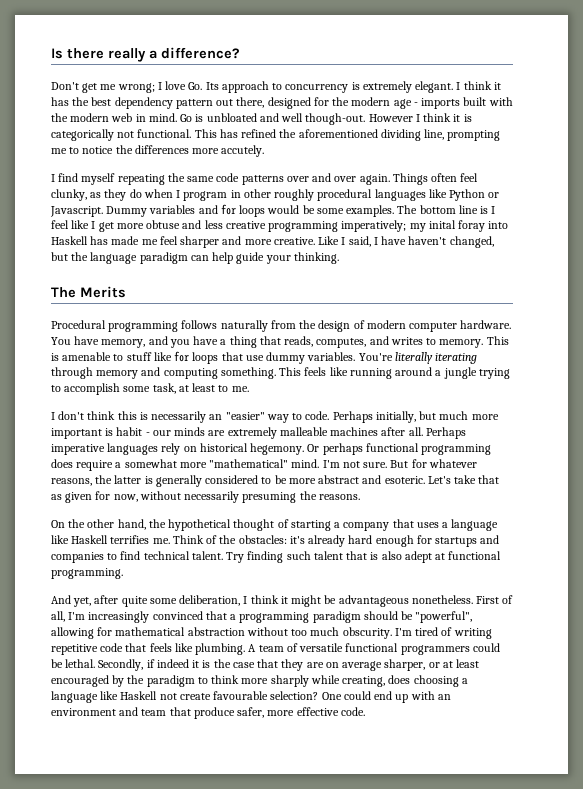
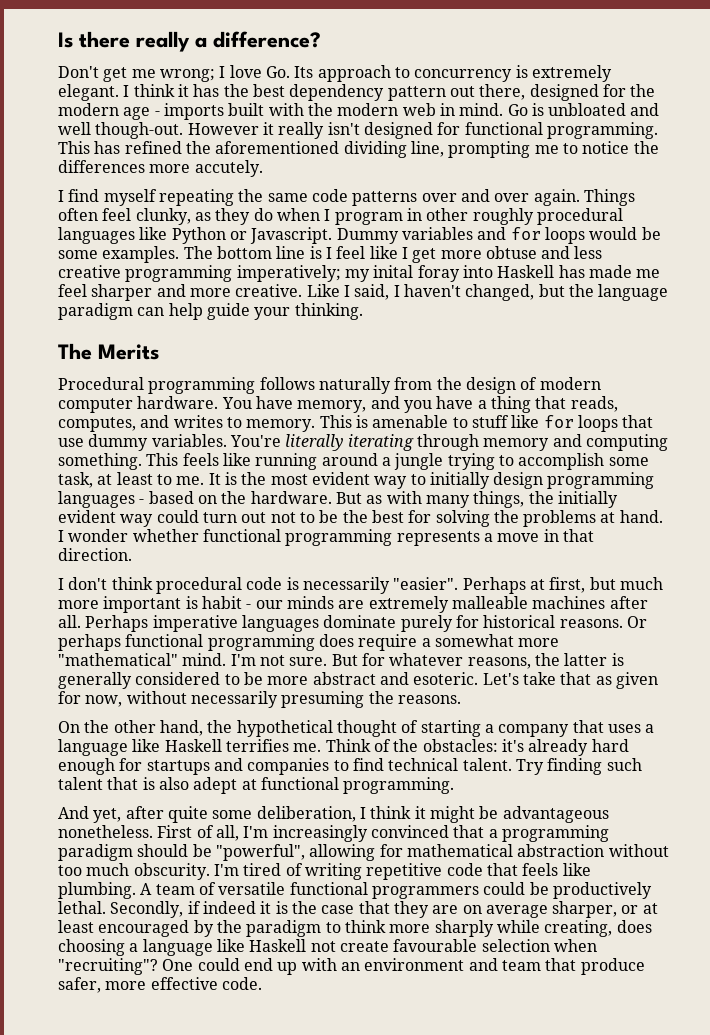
[415,113,472,122] [51,129,192,141] I think it is categorically not functional. -> [262,122,658,139] it really isn't designed for functional programming.
[381,236,407,245] have -> (400, 291) none
[51,411,416,423] // I don't think this is necessarily an "easier" way to code. Perhaps initially, -> [208,472,655,489] [58,491,618,508] [58,510,663,527] [58,529,594,546] [58,548,132,561] [58,577,586,594] It is the most evident way to initially design programming languages - based on the hardware. But as with many things, the initially evident way could turn out not to be the best for solving the problems at hand. I wonder whether functional programming represents a move in that direction. // I don't think procedural code is necessarily "easier". Perhaps at first,
[161,443,305,455] rely on historical hegemony. -> [323,615,623,632] dominate purely for historical reasons.
(63, 663) none -> [552,882,652,899] productively
[270,691,319,700] selection? -> [481,939,597,952] [58,958,158,975] selection when "recruiting"?

